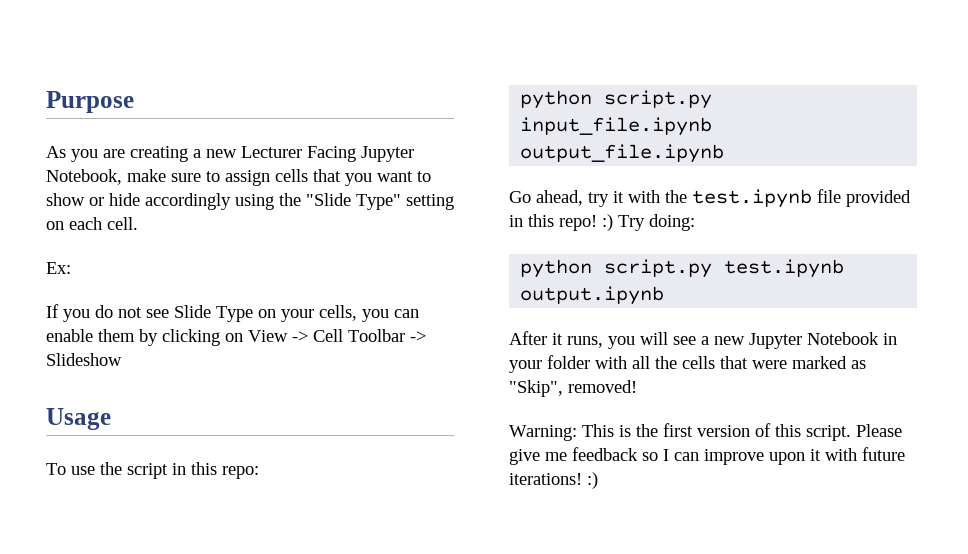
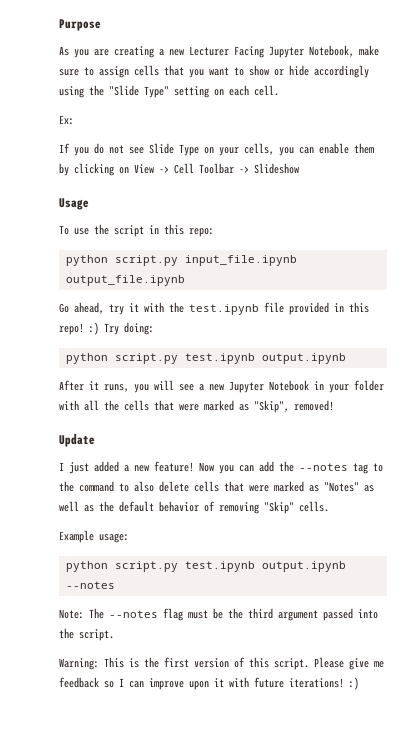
(637, 386) none -> [59,434,95,447] [59,461,383,474] [59,481,374,492] [59,501,329,514] [59,530,129,543] [65,561,346,572] [65,581,115,589] [59,608,378,621] [59,628,114,641] // Update // I just added a new feature! Now you can add the --notes tag to the command to also delete cells that were marked as "Notes" as well as the default behavior of removing "Skip" cells. // Example usage: // python script.py test.ipynb output.ipynb --notes // Note: The --notes flag must be the third argument passed into the script.

